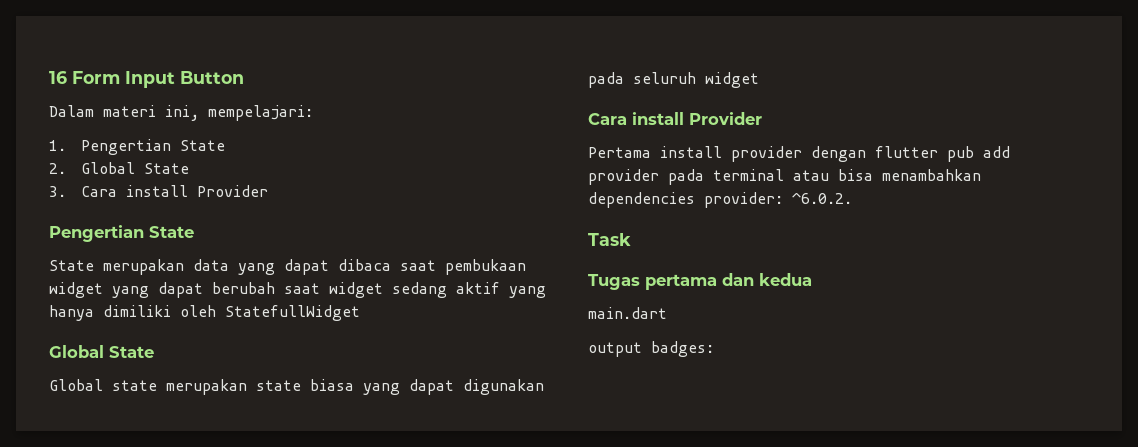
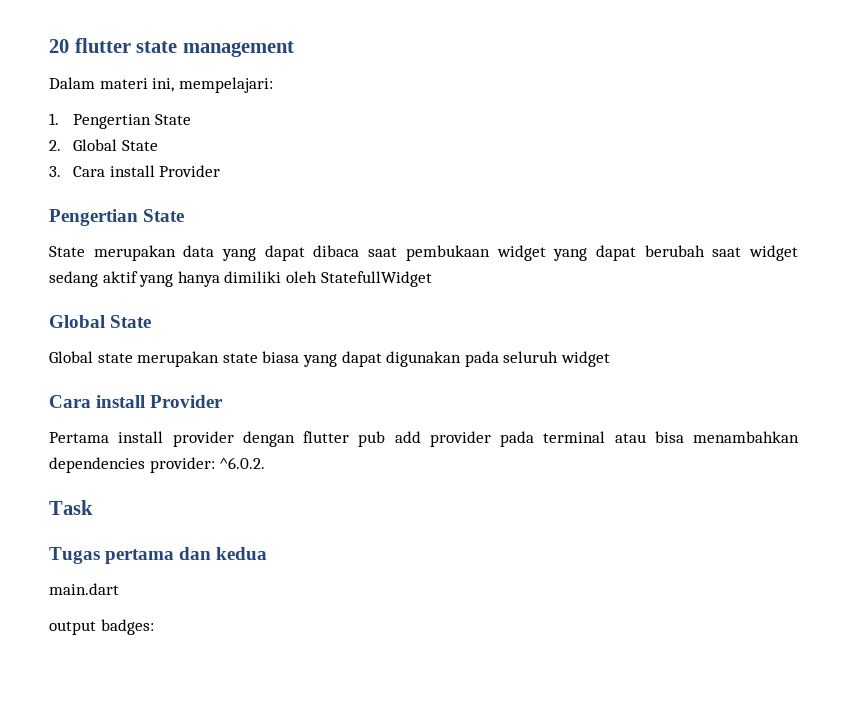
[49,71,244,88] 16 Form Input Button -> [49,38,294,57] 20 flutter state management

